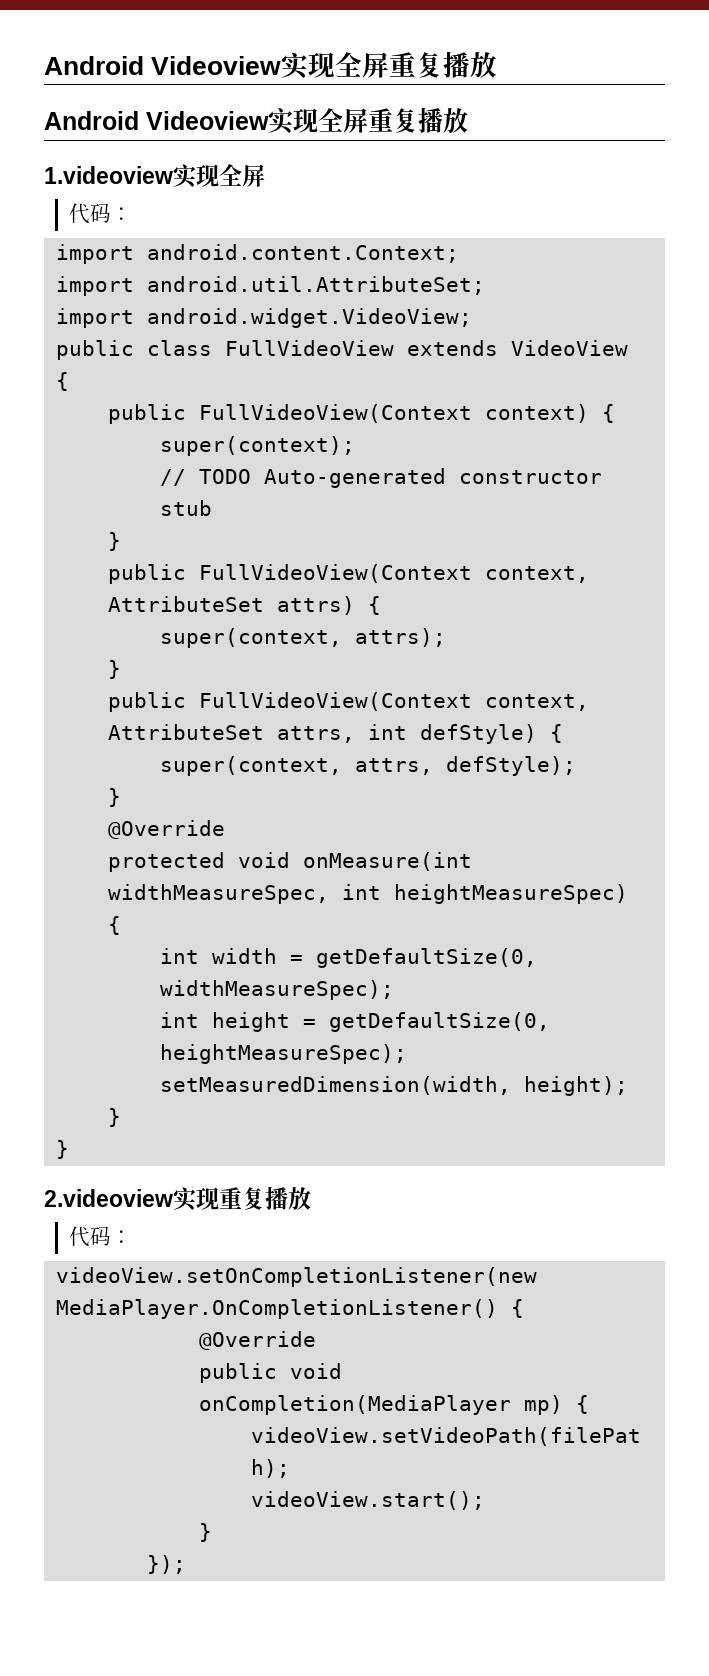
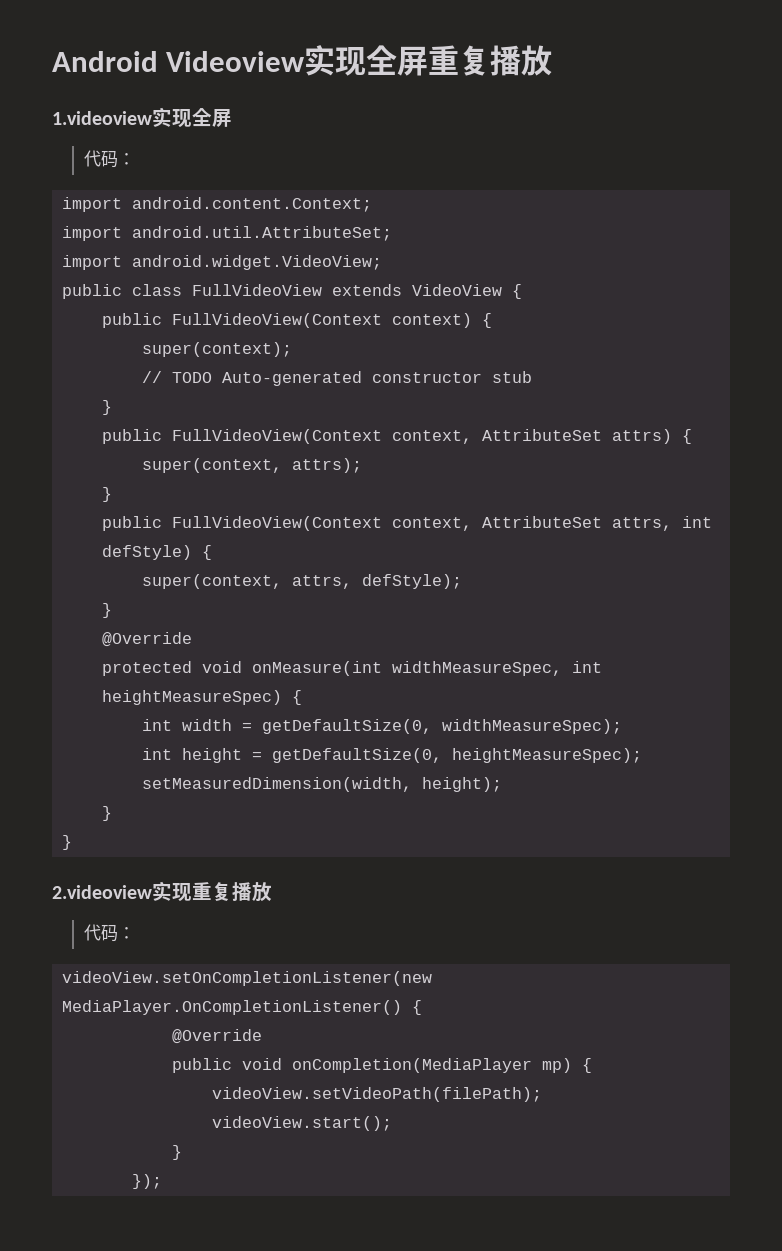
[44,51,498,79] [44,108,468,134] Android Videoview实现全屏重复播放 // Android Videoview实现全屏重复播放 -> [52,45,553,76] Android Videoview实现全屏重复播放

